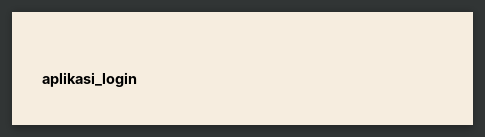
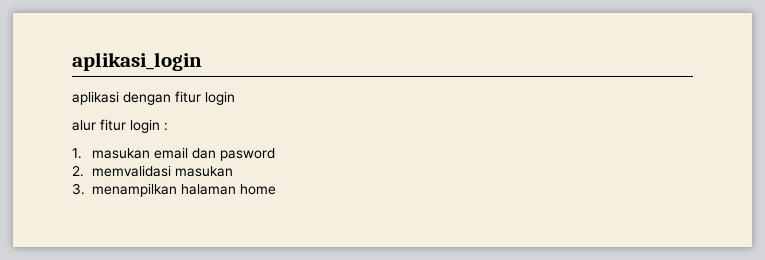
(137, 79) none -> [72,91,235,105] [72,119,168,133] [72,147,276,161] [72,165,234,177] [72,183,277,197] // aplikasi dengan fitur login // alur fitur login : // 1. masukan email dan pasword // 2. memvalidasi masukan // 3. menampilkan halaman home

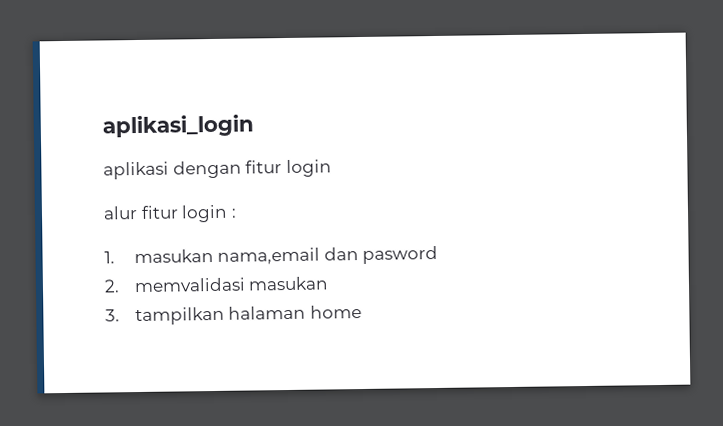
[154,147,189,159] email -> [217,247,321,265] nama,email
[92,183,178,197] menampilkan -> [134,306,225,326] tampilkan

